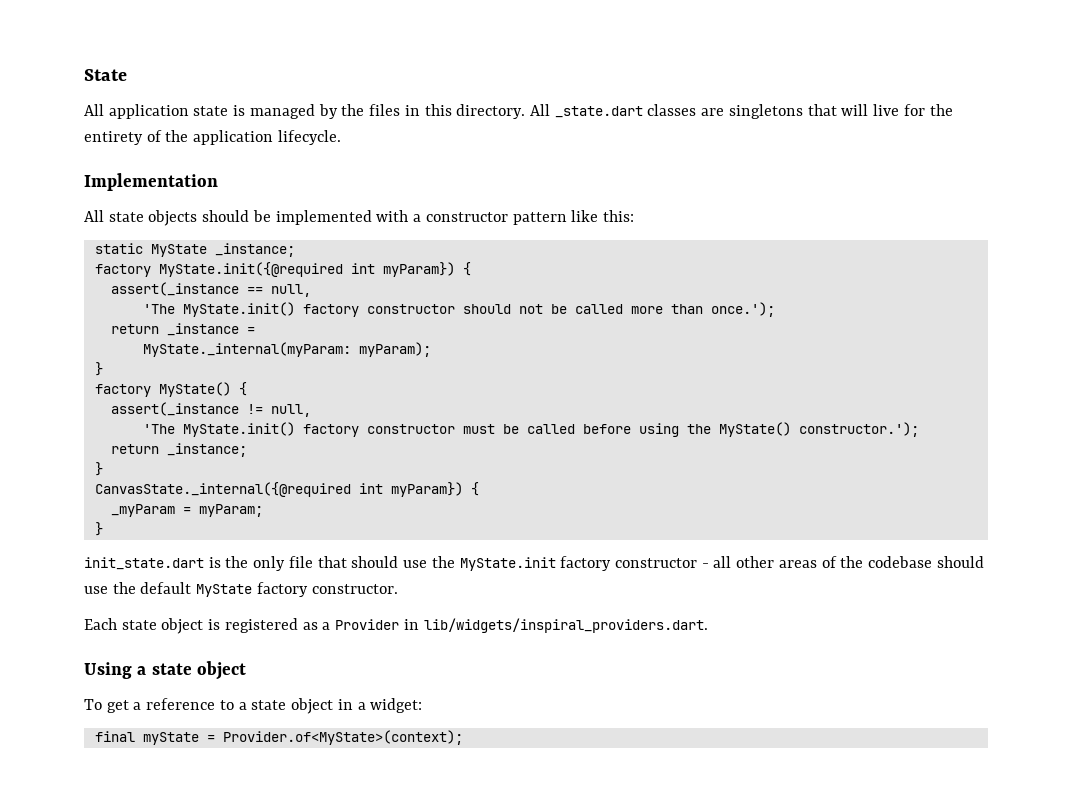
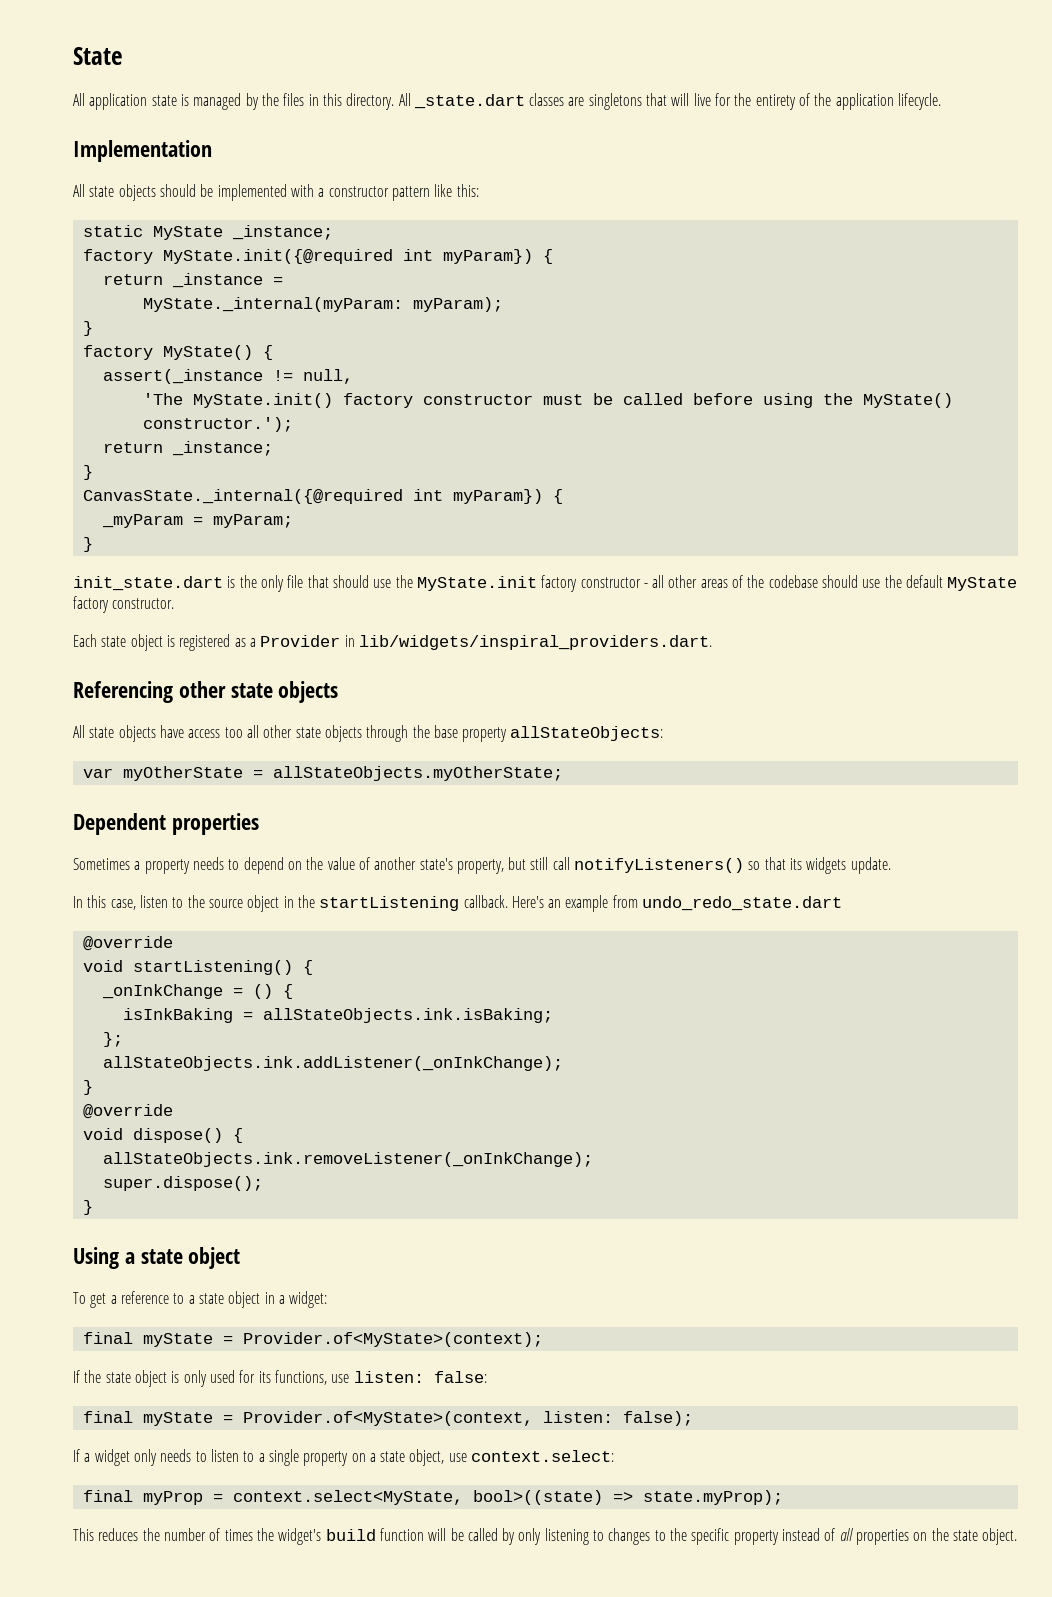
[110,282,311,297] [142,302,775,317] // assert(_instance == null, // 'The MyState.init() factory constructor should not be called more than once.'); -> (553, 256) none
(708, 625) none -> [73,681,339,703] [73,725,664,742] [82,766,563,781] [73,813,259,835] [73,857,891,874] [73,895,843,912] [82,936,173,951] [82,960,313,975] [101,984,293,999] [122,1008,553,1023] [102,1032,123,1047] [102,1056,563,1071] [82,1080,93,1095] [82,1104,173,1119] [82,1128,243,1143] [102,1152,593,1167] [102,1176,263,1191] [82,1200,93,1215] // Referencing other state objects // All state objects have access too all other state objects through the base property allStateObjects: // var myOtherState = allStateObjects.myOtherState; // Dependent properties // Sometimes a property needs to depend on the value of another state's property, but still call notifyListeners() so that its widgets update. // In this case, listen to the source object in the startListening callback. Here's an example from undo_redo_state.dart // @override // void startListening() { // _onInkChange = () { // isInkBaking = allStateObjects.ink.isBaking; // }; // allStateObjects.ink.addListener(_onInkChange); // } // @override // void dispose() { // allStateObjects.ink.removeListener(_onInkChange); // super.dispose(); // }
(463, 737) none -> [73,1370,487,1387] [82,1411,693,1426] [73,1449,615,1466] [82,1490,783,1505] [73,1528,1018,1545] // If the state object is only used for its functions, use listen: false: // final myState = Provider.of<MyState>(context, listen: false); // If a widget only needs to listen to a single property on a state object, use context.select: // final myProp = context.select<MyState, bool>((state) => state.myProp); // This reduces the number of times the widget's build function will be called by only listening to changes to the specific property instead of all properties on the state object.

